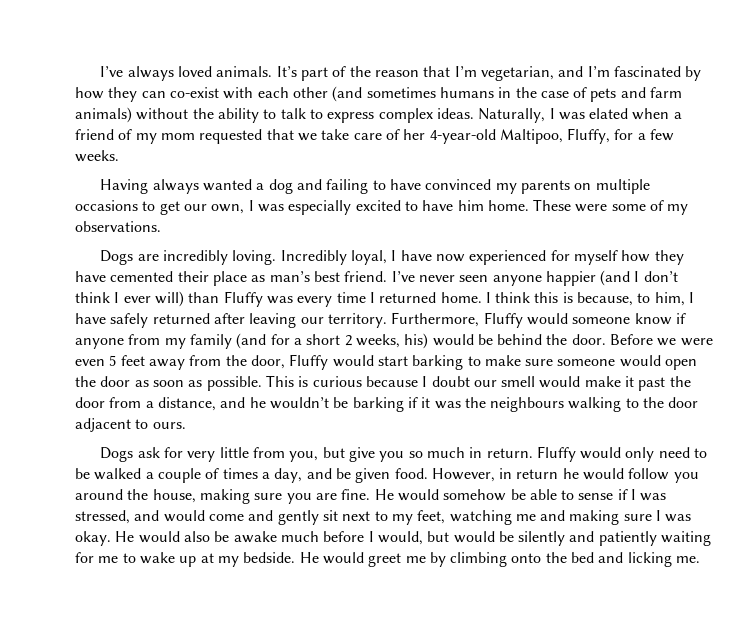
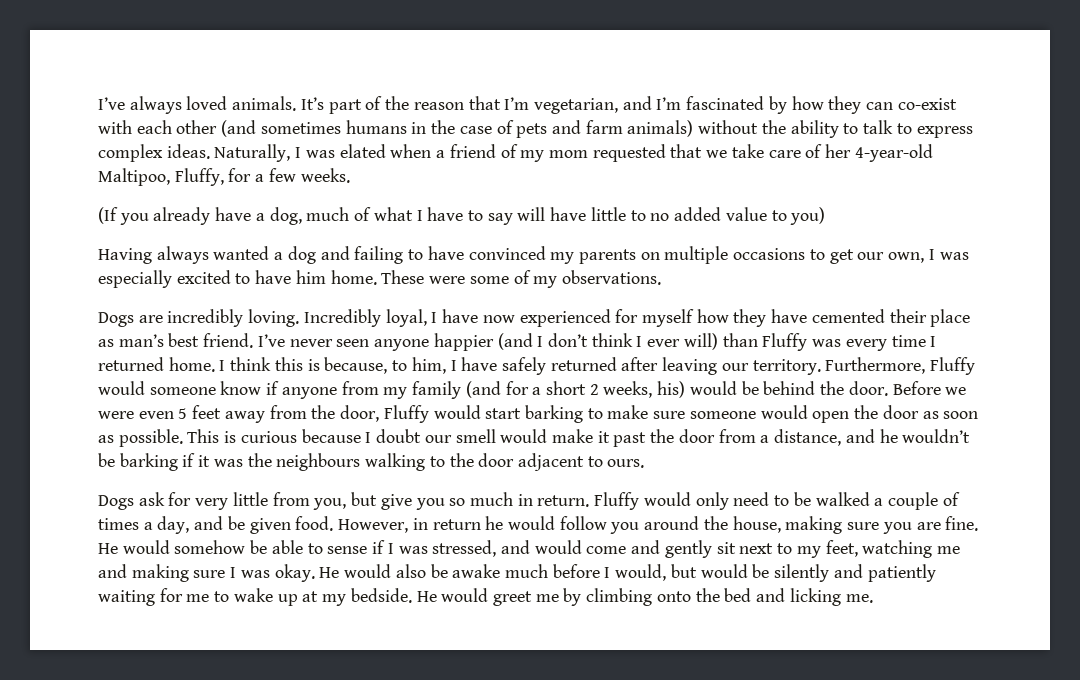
(119, 156) none -> [98,207,826,225] // (If you already have a dog, much of what I have to say will have little to no added value to you)

